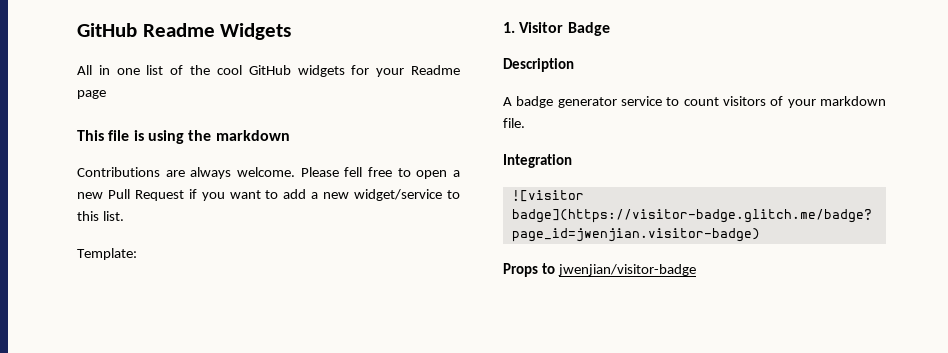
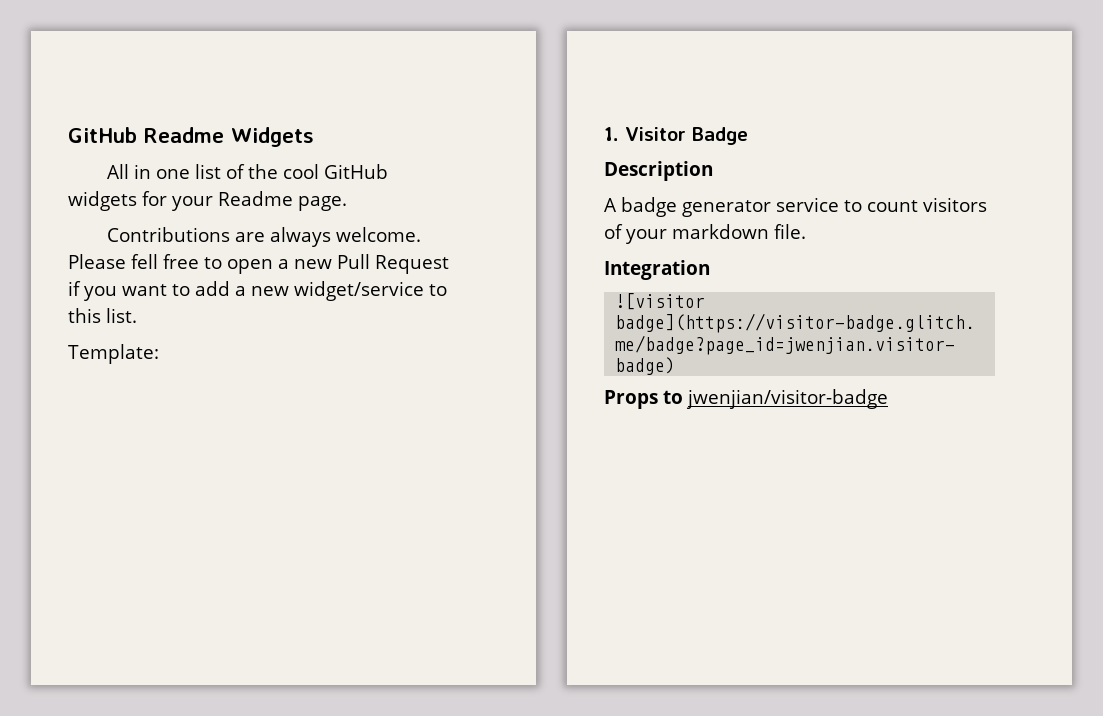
[77,90,106,99] [77,130,290,144] page // This file is using the markdown -> [298,196,347,211] page.

